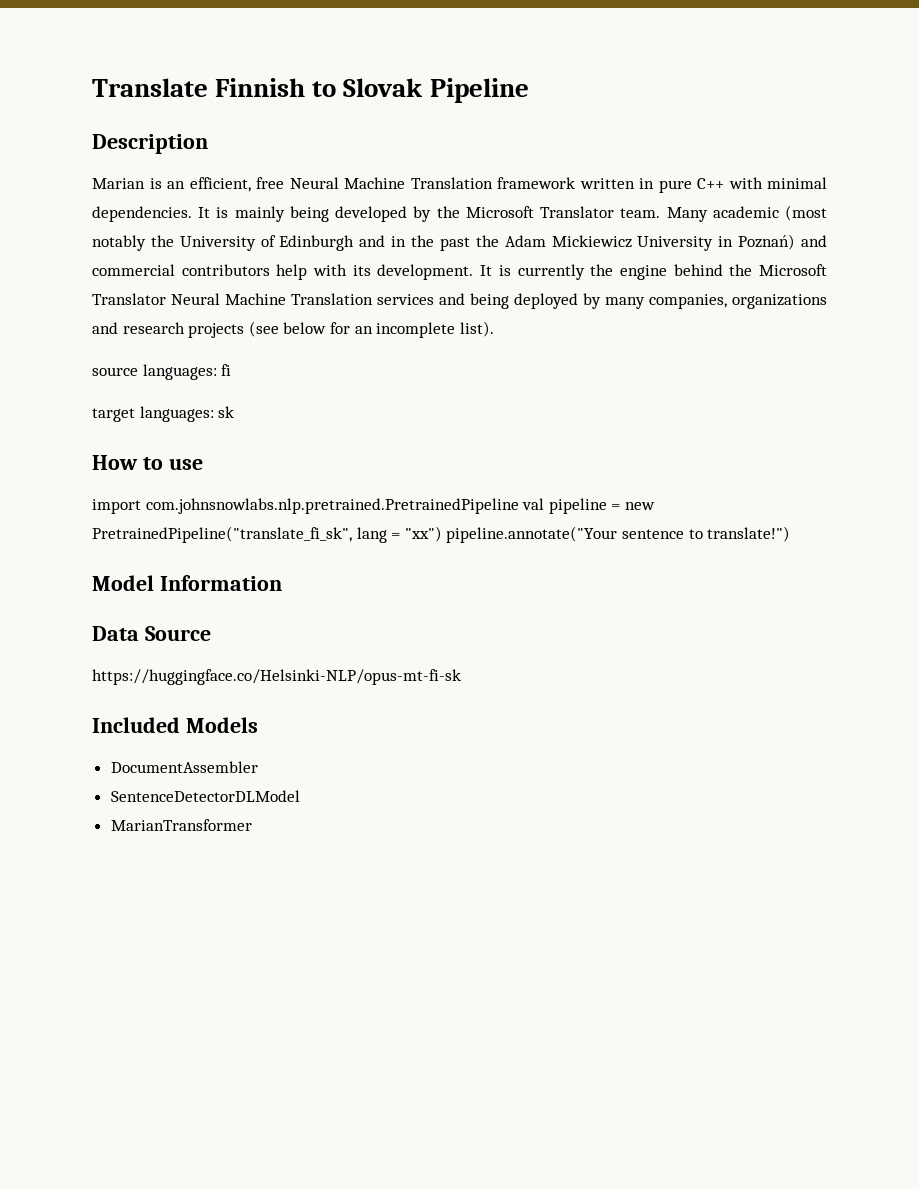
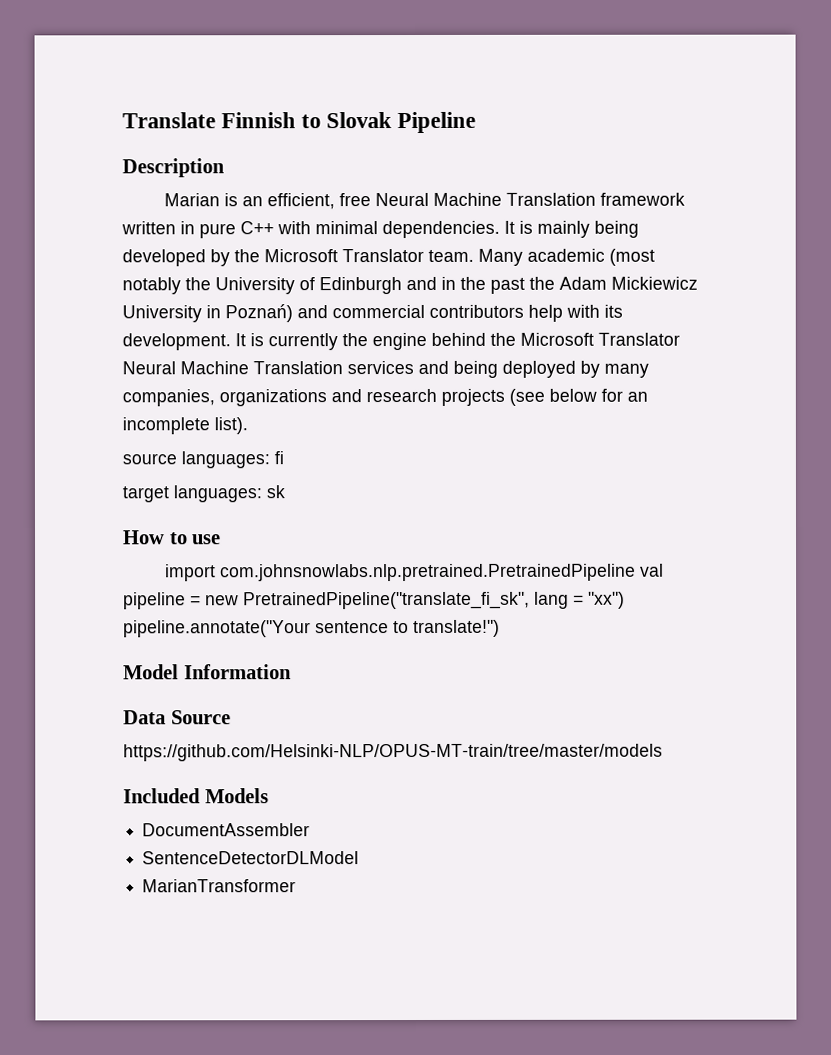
[92,669,461,685] https://huggingface.co/Helsinki-NLP/opus-mt-fi-sk -> [123,743,663,762] https://github.com/Helsinki-NLP/OPUS-MT-train/tree/master/models

